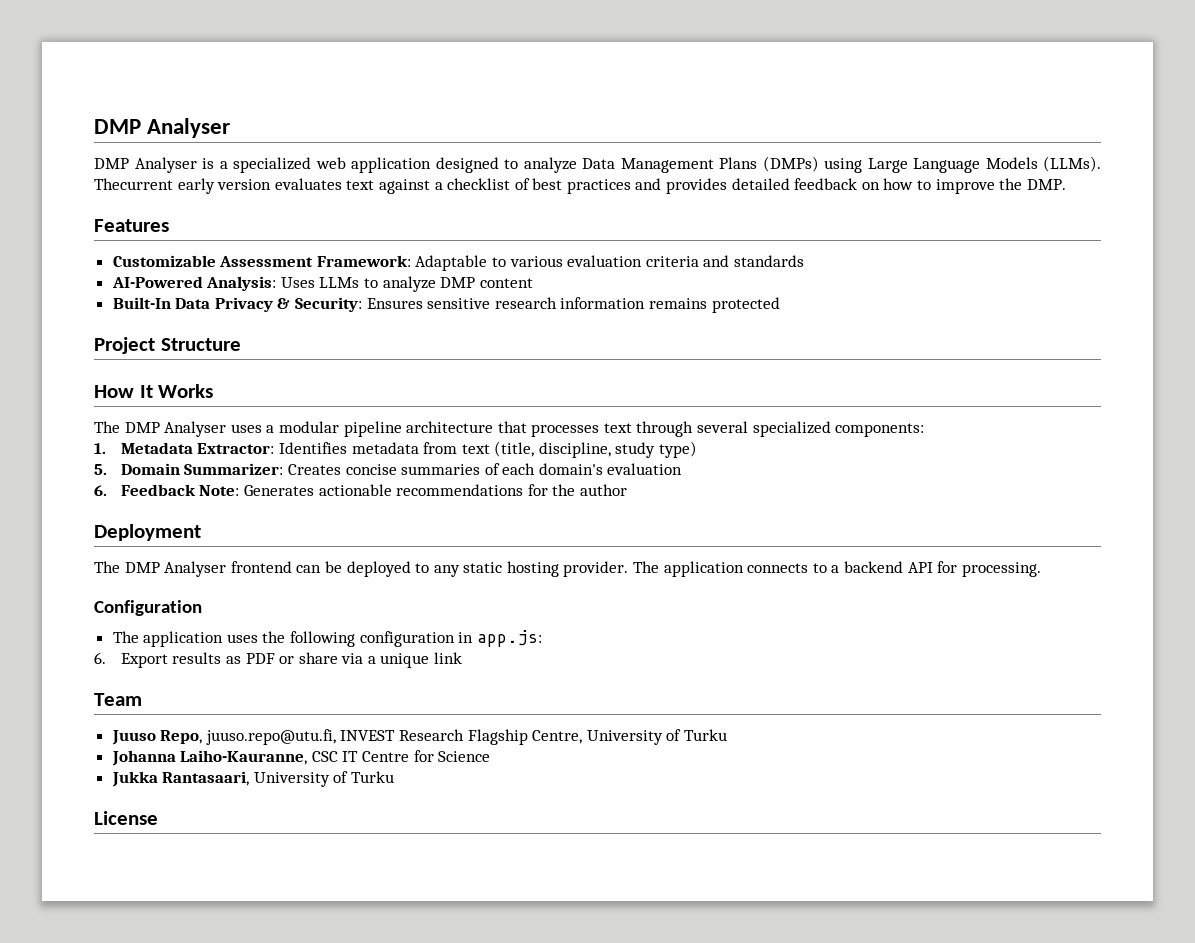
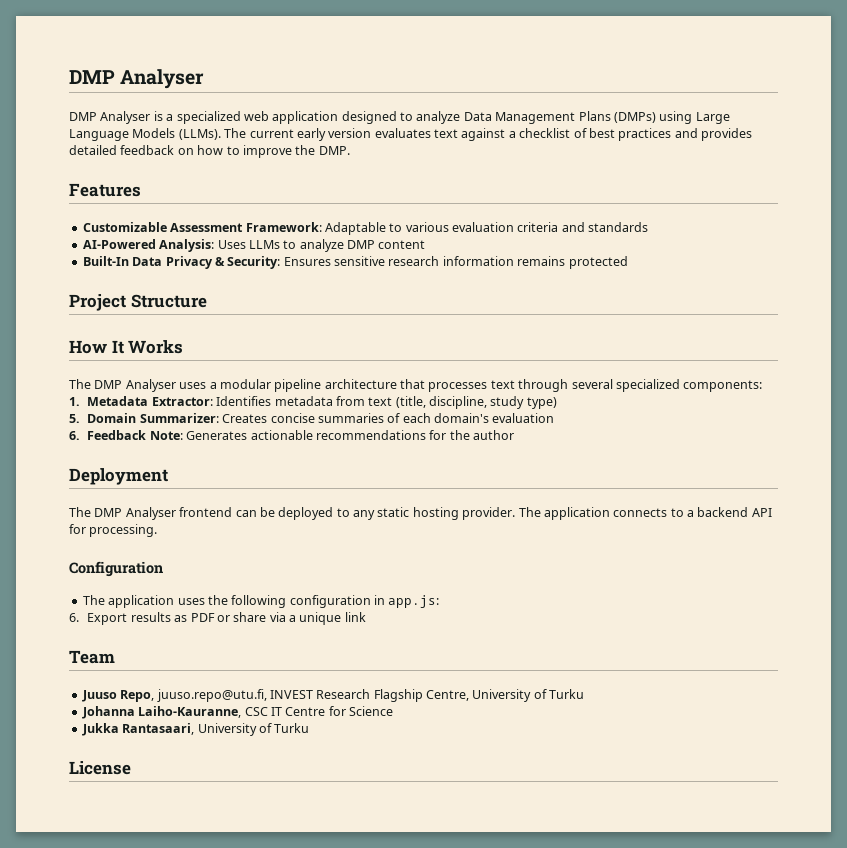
[94,178,173,190] Thecurrent -> [224,128,294,138] The current

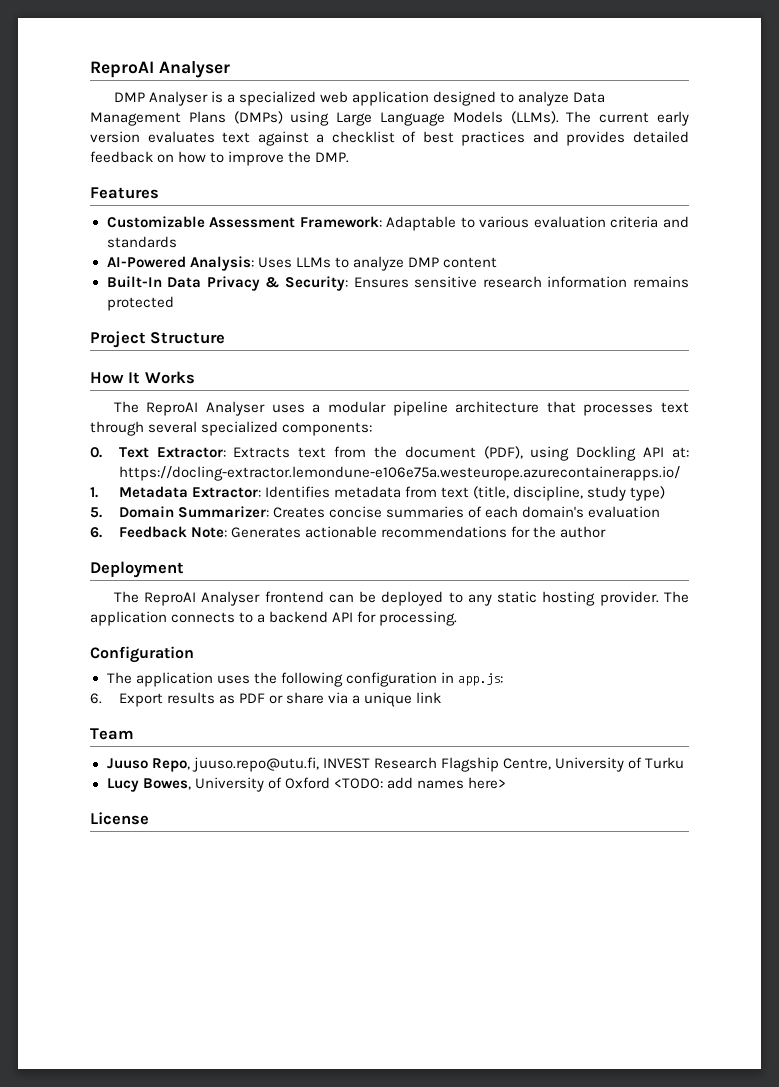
[69,70,115,84] DMP -> [90,61,154,78] ReproAI
[94,380,123,389] DMP -> [146,402,199,416] ReproAI
(763, 386) none -> [90,446,689,461] [118,466,680,481] // 0. Text Extractor: Extracts text from the document (PDF), using Dockling API at: https://docling-extractor.lemondune-e106e75a.westeurope.azurecontainerapps.io/
[94,508,123,517] DMP -> [144,592,197,606] ReproAI
[81,706,393,719] [81,723,310,736] Johanna Laiho-Kauranne, CSC IT Centre for Science // Jukka Rantasaari, University of Turku -> [106,777,506,792] Lucy Bowes, University of Oxford <TODO: add names here>

